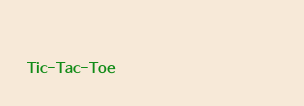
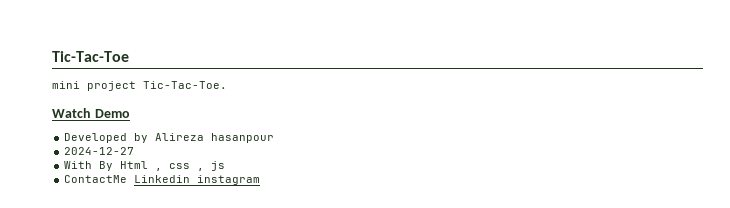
(116, 68) none -> [52,81,227,91] [52,108,130,118] [64,133,275,143] [64,147,135,155] [64,161,226,171] [64,175,261,185] // mini project Tic-Tac-Toe. // Watch Demo // Developed by Alireza hasanpour // 2024-12-27 // With By Html , css , js // ContactMe Linkedin instagram

